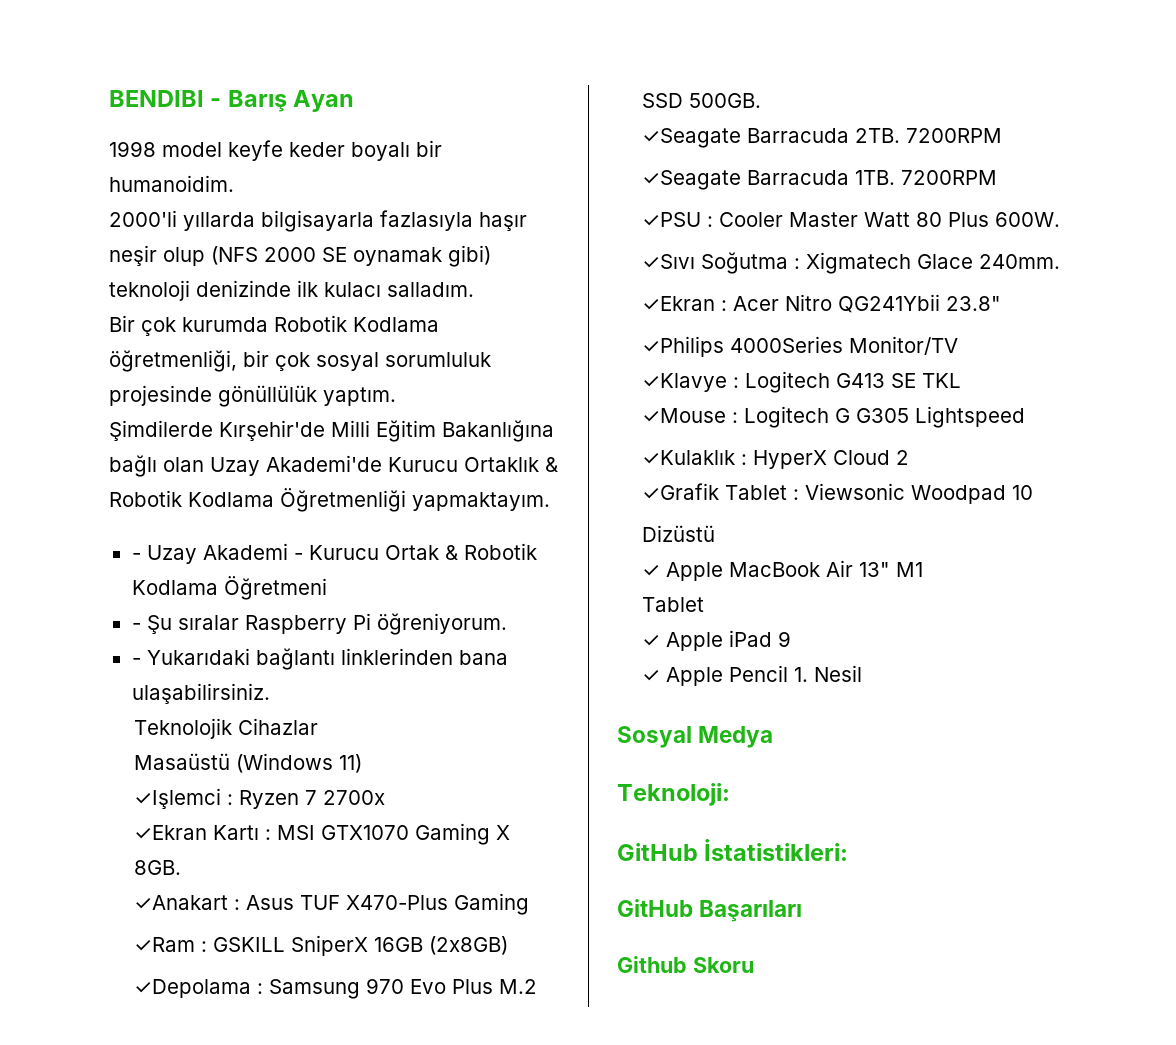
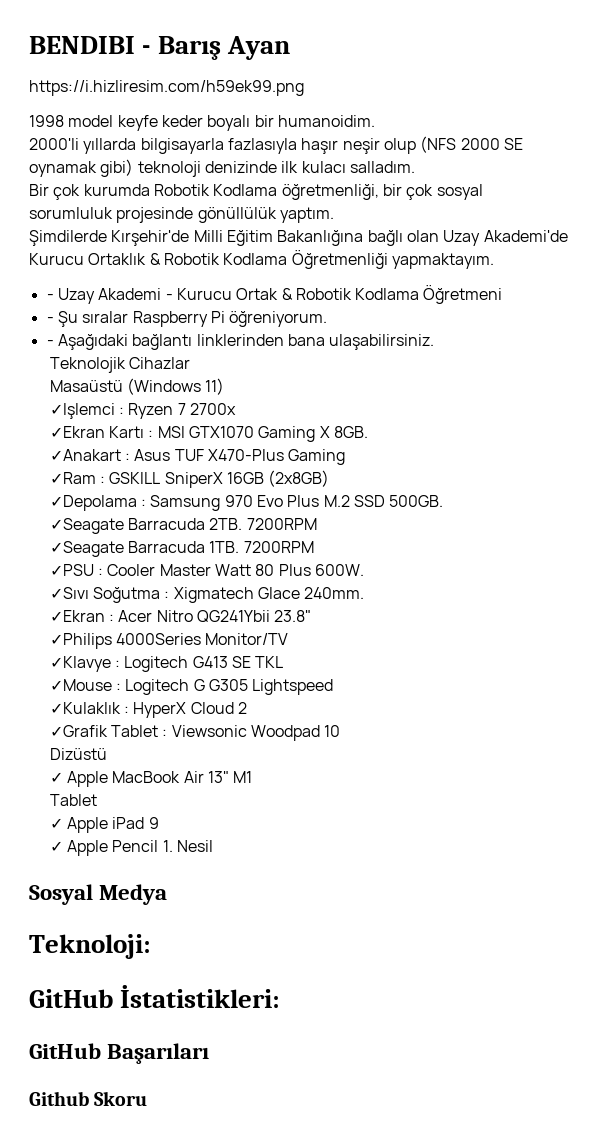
(355, 101) none -> [29,80,304,96] // https://i.hizliresim.com/h59ek99.png
[146,648,250,665] Yukarıdaki -> [57,334,128,350] Aşağıdaki

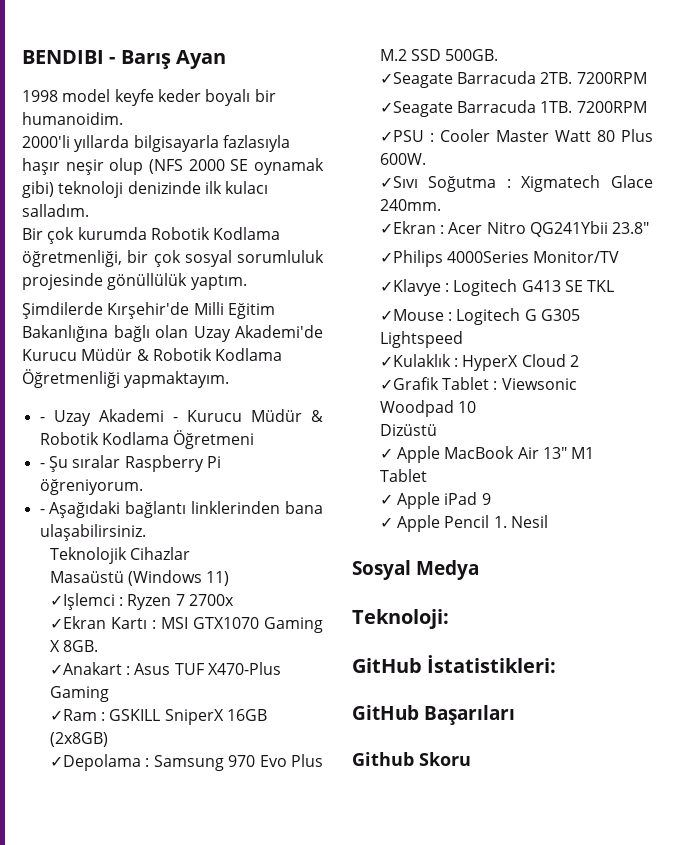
[29,80,304,96] // https://i.hizliresim.com/h59ek99.png -> (227, 59) none
[88,253,147,265] Ortaklık -> [81,348,133,361] Müdür
[236,288,279,300] Ortak -> [250,409,302,422] Müdür

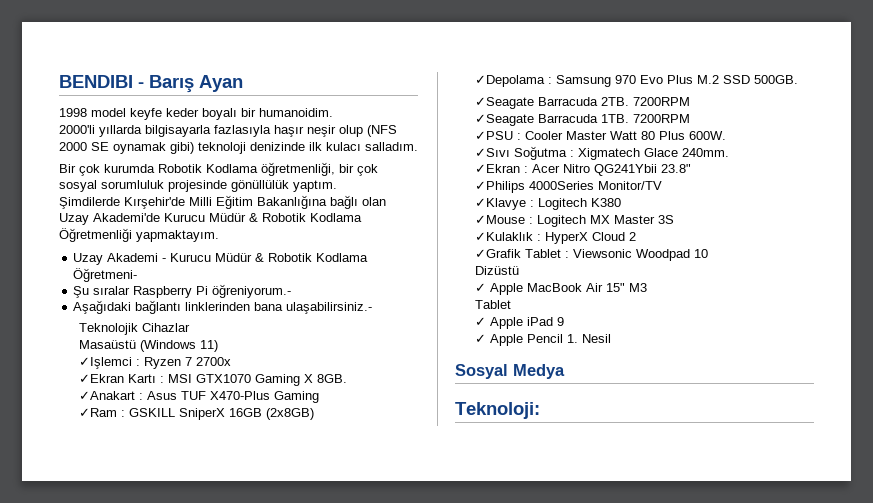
[39,417,45,422] - -> (219, 236) none
[173,430,255,449] [39,463,45,468] Öğretmeni // - -> [73,268,138,282] Öğretmeni- //
[39,479,143,495] [39,509,45,514] öğreniyorum. // - -> [212,284,292,298] öğreniyorum.- //
[39,524,146,541] ulaşabilirsiniz. -> [286,302,373,314] ulaşabilirsiniz.-
[521,280,615,292] G413 SE TKL -> [590,198,621,207] K380
[524,309,580,321] [379,331,463,348] G G305 Lightspeed -> [589,215,674,224] MX Master 3S
[542,447,595,459] 13" M1 -> [605,283,647,292] 15" M3
[352,655,557,673] [352,705,515,725] [352,752,471,766] // GitHub İstatistikleri: // GitHub Başarıları // Github Skoru -> (540, 410) none

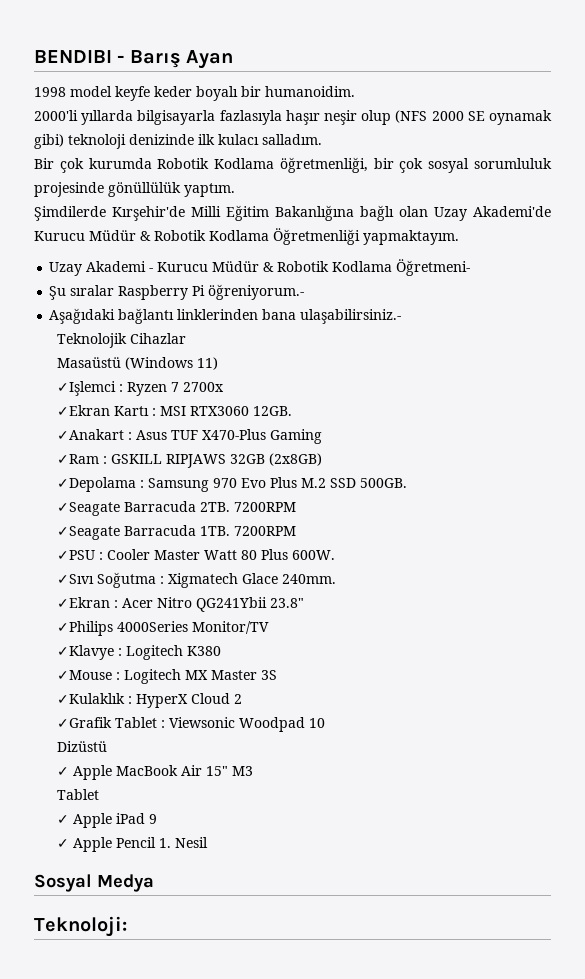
[195,374,347,386] GTX1070 Gaming X 8GB. -> [189,406,292,416] RTX3060 12GB.
[178,408,262,420] SniperX 16GB -> [165,454,265,468] RIPJAWS 32GB

